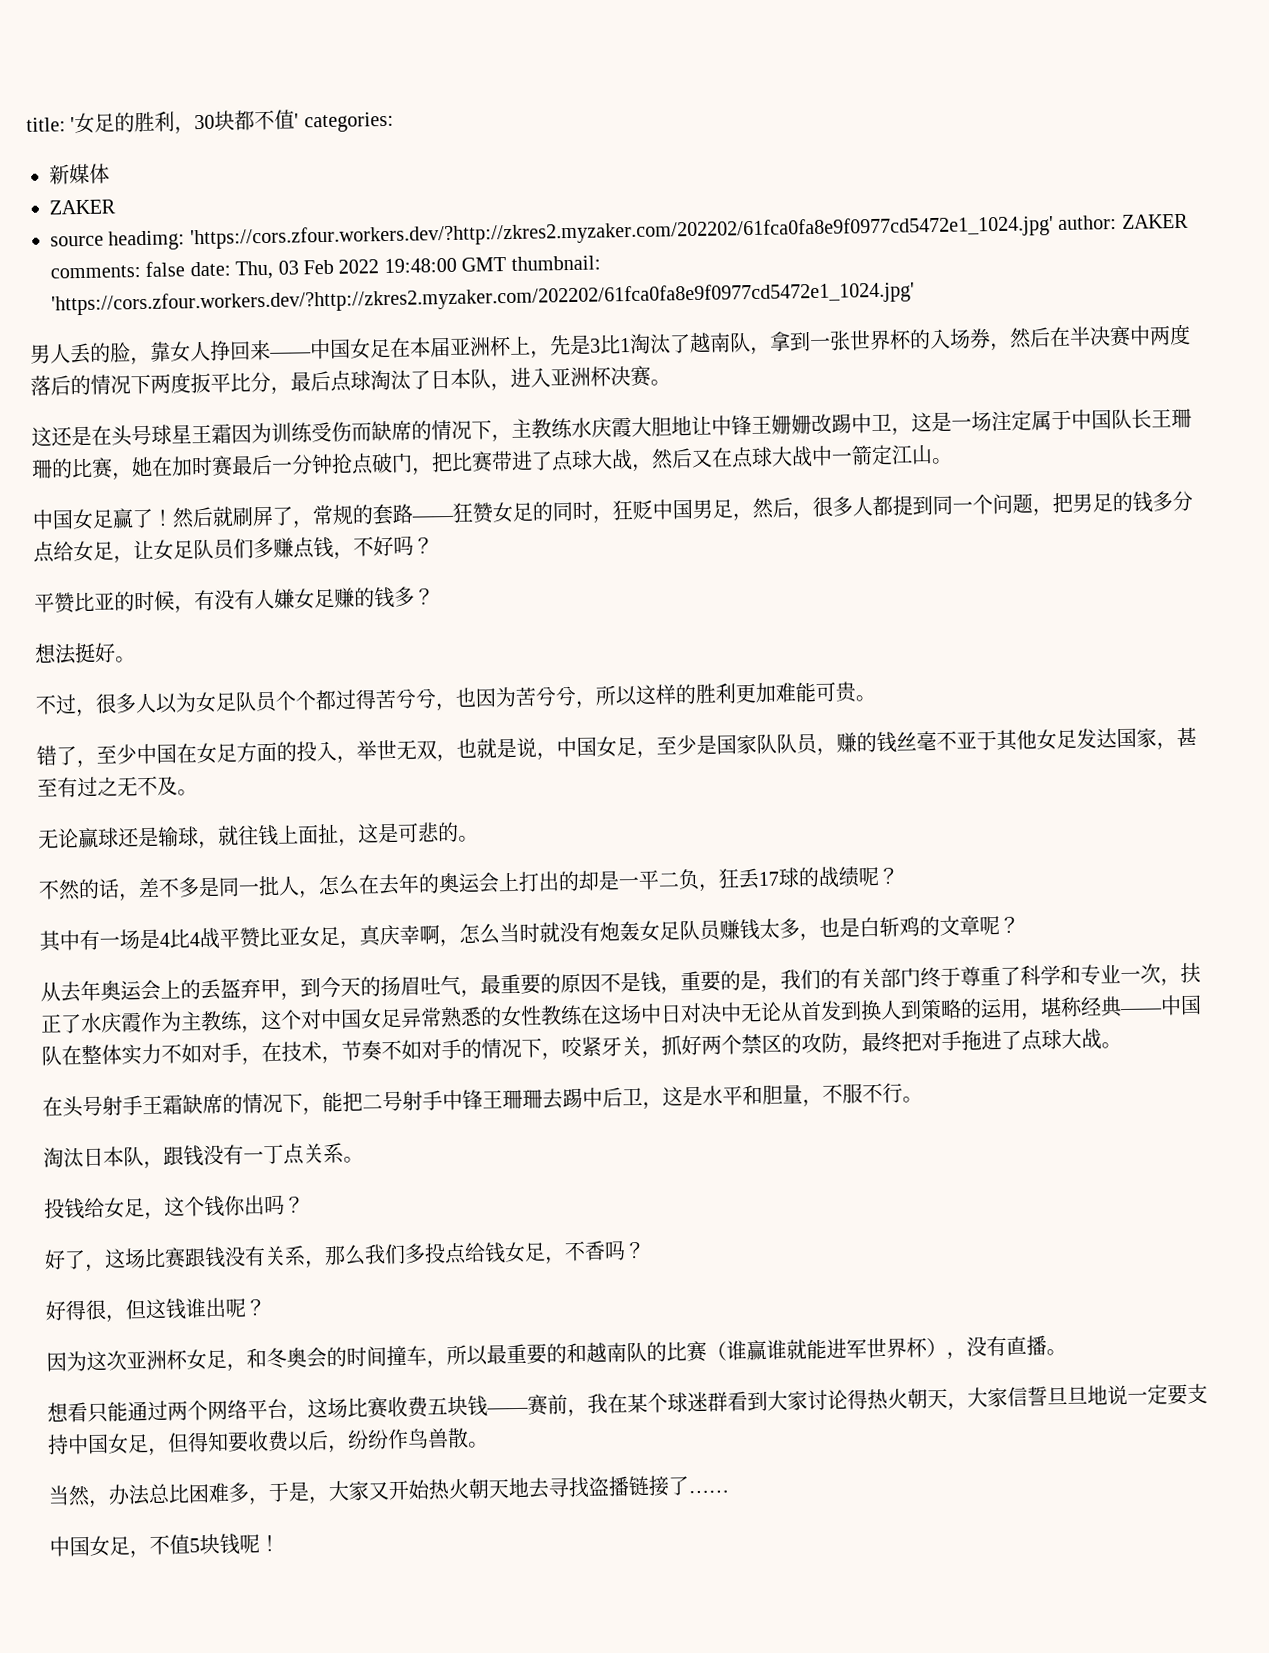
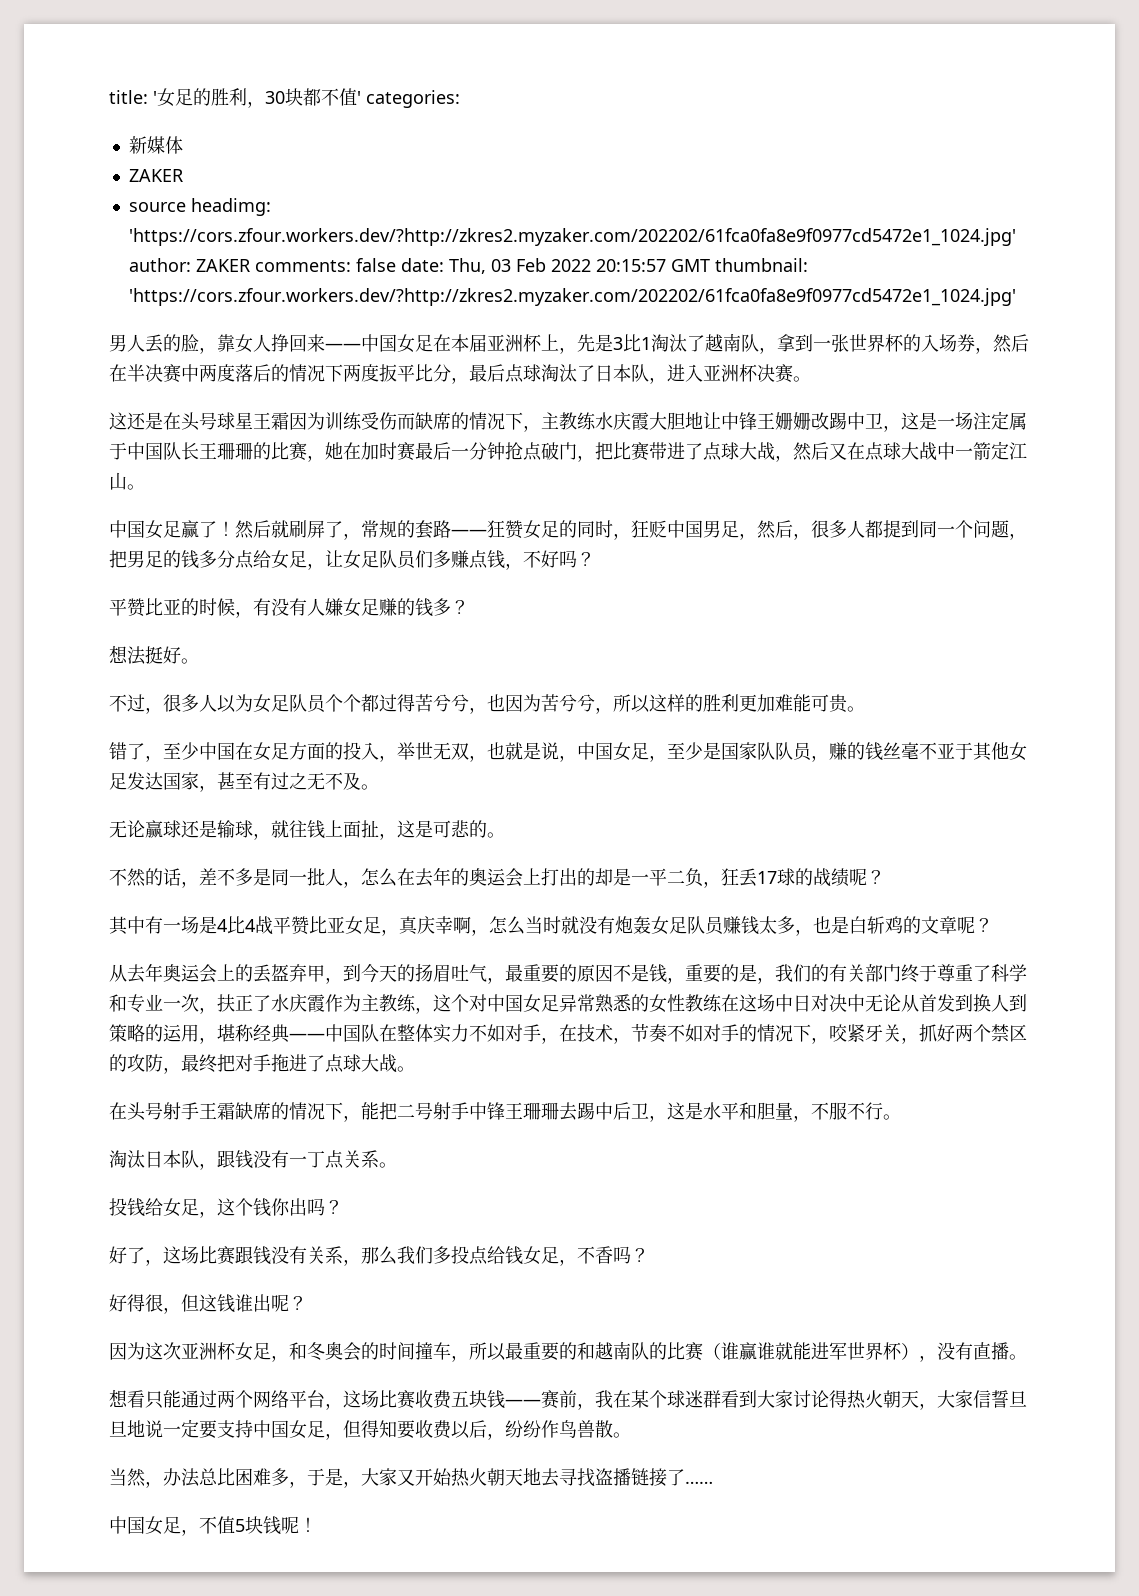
[383,257,457,274] 19:48:00 -> [595,259,666,272] 20:15:57

